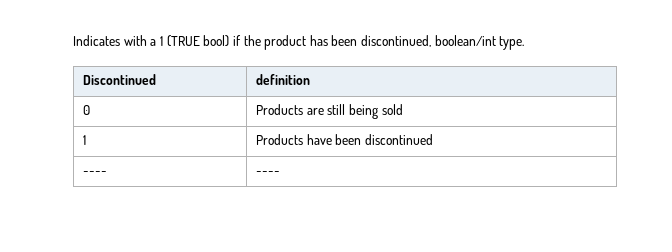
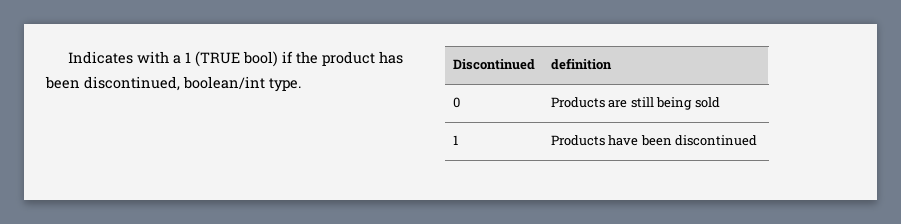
[83,171,108,175] [256,171,281,175] // ---- | ---- -> (758, 140) none

